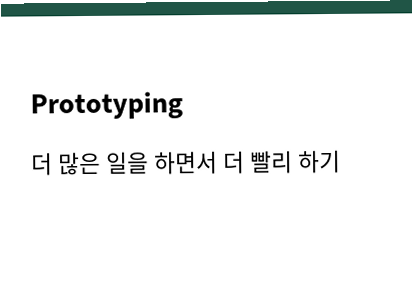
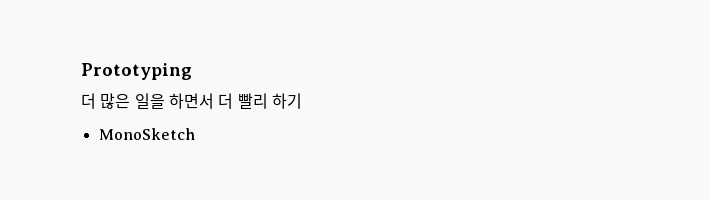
(342, 161) none -> [98,128,195,140] // MonoSketch

